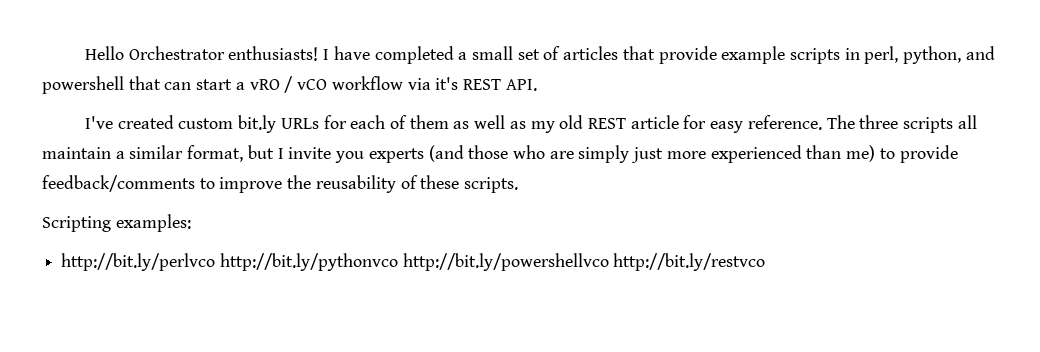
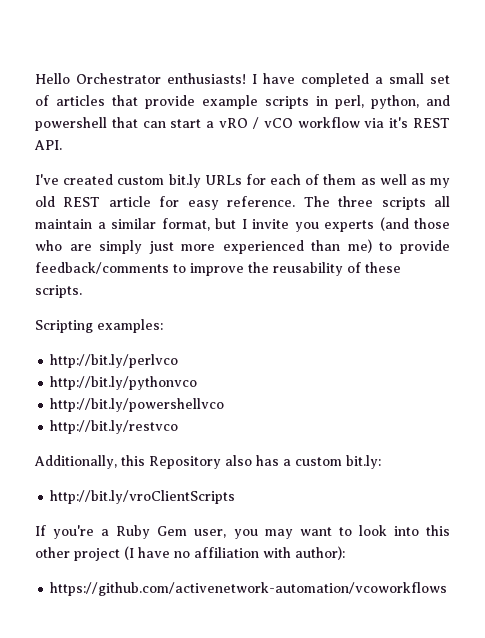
(216, 262) none -> (179, 361) //
(398, 262) none -> (198, 383) //
(609, 262) none -> (225, 405) //
(766, 262) none -> [34,455,381,469] [50,490,236,504] [35,525,450,539] [35,546,345,561] [50,582,448,596] // Additionally, this Repository also has a custom bit.ly: // http://bit.ly/vroClientScripts // If you're a Ruby Gem user, you may want to look into this other project (I have no affiliation with author): // https://github.com/activenetwork-automation/vcoworkflows

